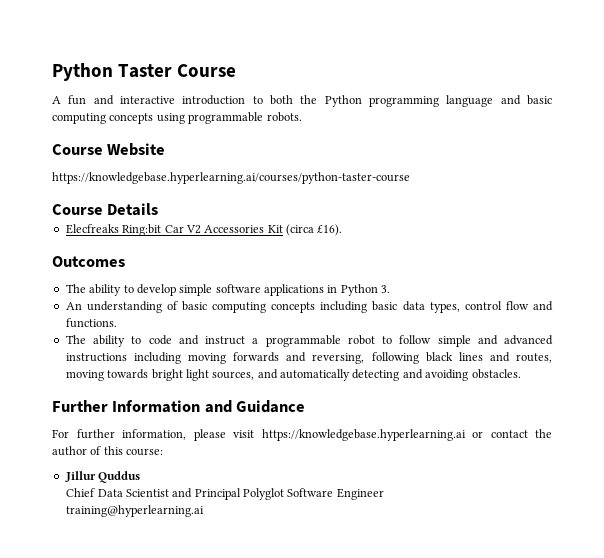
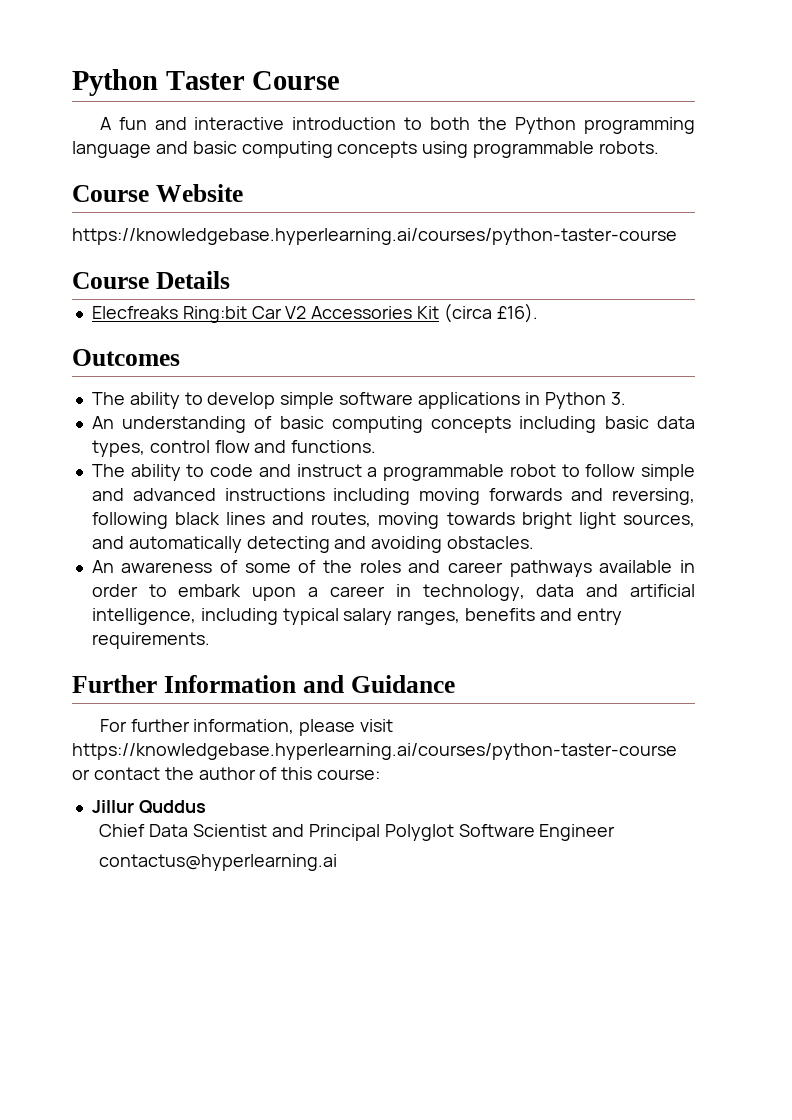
(521, 374) none -> [91,560,695,577] [91,584,695,601] [91,608,622,625] [91,632,210,649] // An awareness of some of the roles and career pathways available in order to embark upon a career in technology, data and artificial intelligence, including typical salary ranges, benefits and entry requirements.
[261,429,466,441] https://knowledgebase.hyperlearning.ai -> [72,743,677,760] https://knowledgebase.hyperlearning.ai/courses/python-taster-course
[66,505,205,517] training@hyperlearning.ai -> [99,854,338,871] contactus@hyperlearning.ai

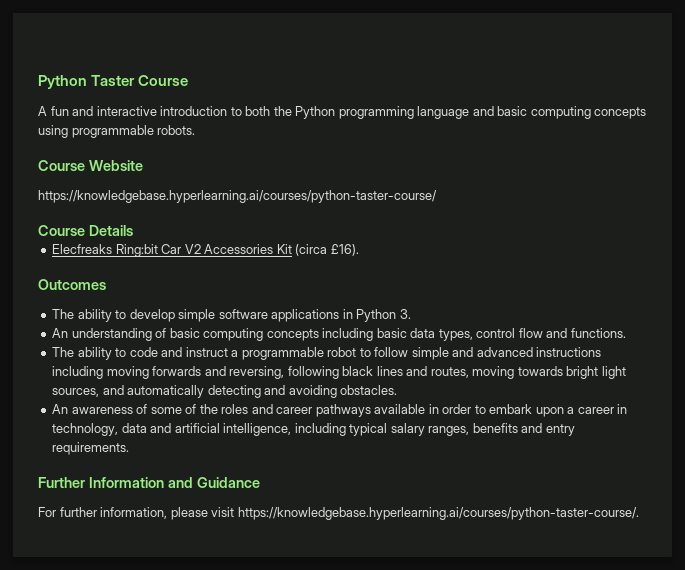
[72,228,677,245] https://knowledgebase.hyperlearning.ai/courses/python-taster-course -> [38,190,437,203] https://knowledgebase.hyperlearning.ai/courses/python-taster-course/
[72,743,677,760] [72,767,381,780] [91,800,206,814] [99,824,616,841] [99,854,338,871] https://knowledgebase.hyperlearning.ai/courses/python-taster-course or contact the author of this course: // Jillur Quddus // Chief Data Scientist and Principal Polyglot Software Engineer // contactus@hyperlearning.ai -> [237,507,639,520] https://knowledgebase.hyperlearning.ai/courses/python-taster-course/.

